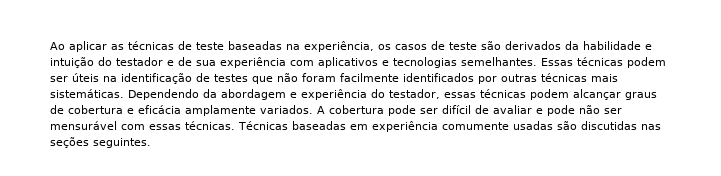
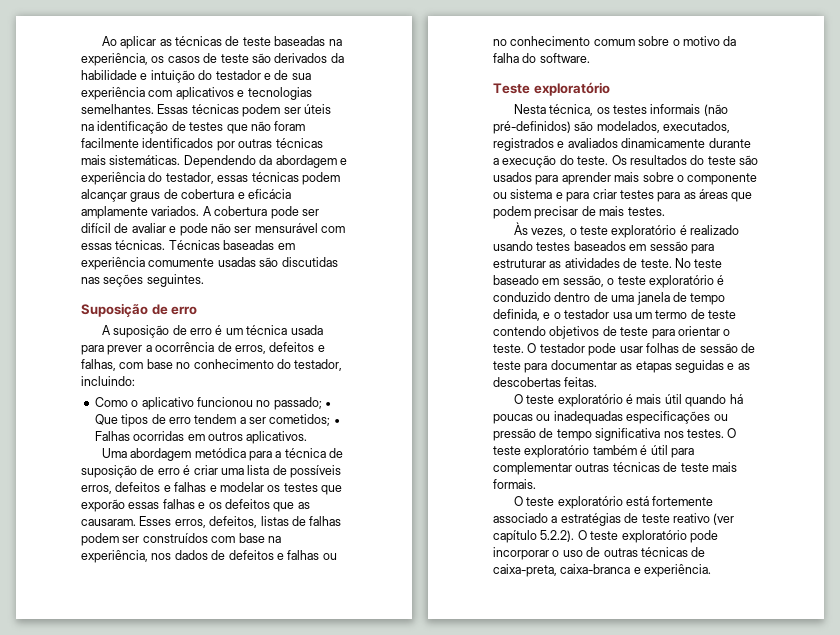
(151, 143) none -> [81,303,198,318] [101,325,323,338] [81,342,325,355] [81,359,343,371] [81,376,135,386] [94,397,331,410] [94,414,340,427] [94,431,308,444] [101,448,344,461] [81,465,341,478] [81,482,342,495] [81,499,310,512] [81,516,342,528] [81,533,281,546] [81,550,337,563] [493,36,737,46] [493,53,590,63] [493,82,610,96] [513,104,728,116] [493,121,731,134] [493,138,751,151] [493,155,758,168] [493,172,758,185] [493,189,753,202] [493,206,665,219] [513,222,740,238] [493,241,714,254] [493,258,723,268] [493,275,725,288] [493,292,726,305] [493,309,736,321] [493,326,731,339] [493,343,755,356] [493,360,750,373] [493,377,598,387] [513,394,743,407] [493,411,728,424] [493,428,737,441] [493,445,694,458] [493,462,737,475] [493,479,536,489] [513,496,714,509] [493,513,735,526] [493,530,718,543] [493,547,706,560] [493,564,712,577] // Suposição de erro // A suposição de erro é um técnica usada para prever a ocorrência de erros, defeitos e falhas, com base no conhecimento do testador, incluindo: // Como o aplicativo funcionou no passado; • Que tipos de erro tendem a ser cometidos; • Falhas ocorridas em outros aplicativos. // Uma abordagem metódica para a técnica de suposição de erro é criar uma lista de possíveis erros, defeitos e falhas e modelar os testes que exporão essas falhas e os defeitos que as causaram. Esses erros, defeitos, listas de falhas podem ser construídos com base na experiência, nos dados de defeitos e falhas ou no conhecimento comum sobre o motivo da falha do software. // Teste exploratório // Nesta técnica, os testes informais (não pré-definidos) são modelados, executados, registrados e avaliados dinamicamente durante a execução do teste. Os resultados do teste são usados para aprender mais sobre o componente ou sistema e para criar testes para as áreas que podem precisar de mais testes. // Às vezes, o teste exploratório é realizado usando testes baseados em sessão para estruturar as atividades de teste. No teste baseado em sessão, o teste exploratório é conduzido dentro de uma janela de tempo definida, e o testador usa um termo de teste contendo objetivos de teste para orientar o teste. O testador pode usar folhas de sessão de teste para documentar as etapas seguidas e as descobertas feitas. // O teste exploratório é mais útil quando há poucas ou inadequadas especificações ou pressão de tempo significativa nos testes. O teste exploratório também é útil para complementar outras técnicas de teste mais formais. // O teste exploratório está fortemente associado a estratégias de teste reativo (ver capítulo 5.2.2). O teste exploratório pode incorporar o uso de outras técnicas de caixa-preta, caixa-branca e experiência.

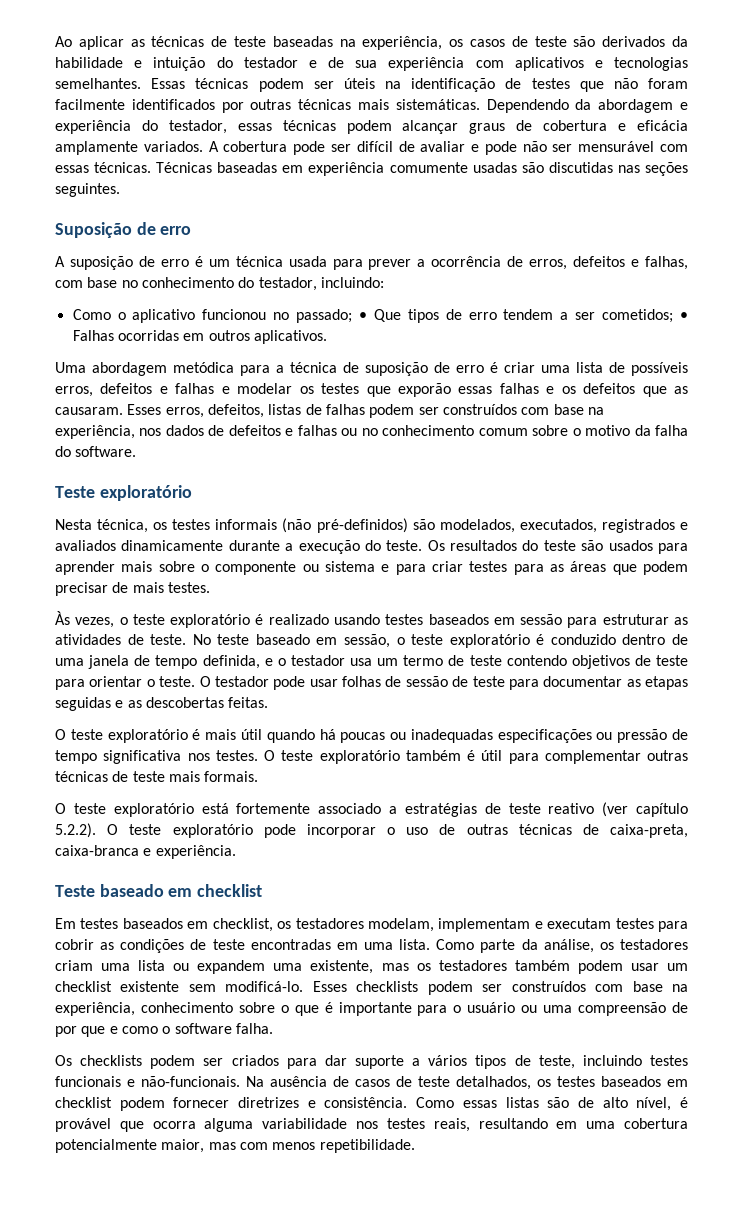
(712, 570) none -> [55,884,263,897] [55,918,689,932] [55,939,688,953] [55,960,689,974] [55,981,688,995] [55,1002,688,1016] [55,1023,273,1037] [55,1055,688,1069] [55,1076,688,1090] [55,1097,689,1111] [55,1118,688,1132] [55,1139,415,1153] // Teste baseado em checklist // Em testes baseados em checklist, os testadores modelam, implementam e executam testes para cobrir as condições de teste encontradas em uma lista. Como parte da análise, os testadores criam uma lista ou expandem uma existente, mas os testadores também podem usar um checklist existente sem modificá-lo. Esses checklists podem ser construídos com base na experiência, conhecimento sobre o que é importante para o usuário ou uma compreensão de por que e como o software falha. // Os checklists podem ser criados para dar suporte a vários tipos de teste, incluindo testes funcionais e não-funcionais. Na ausência de casos de teste detalhados, os testes baseados em checklist podem fornecer diretrizes e consistência. Como essas listas são de alto nível, é provável que ocorra alguma variabilidade nos testes reais, resultando em uma cobertura potencialmente maior, mas com menos repetibilidade.

